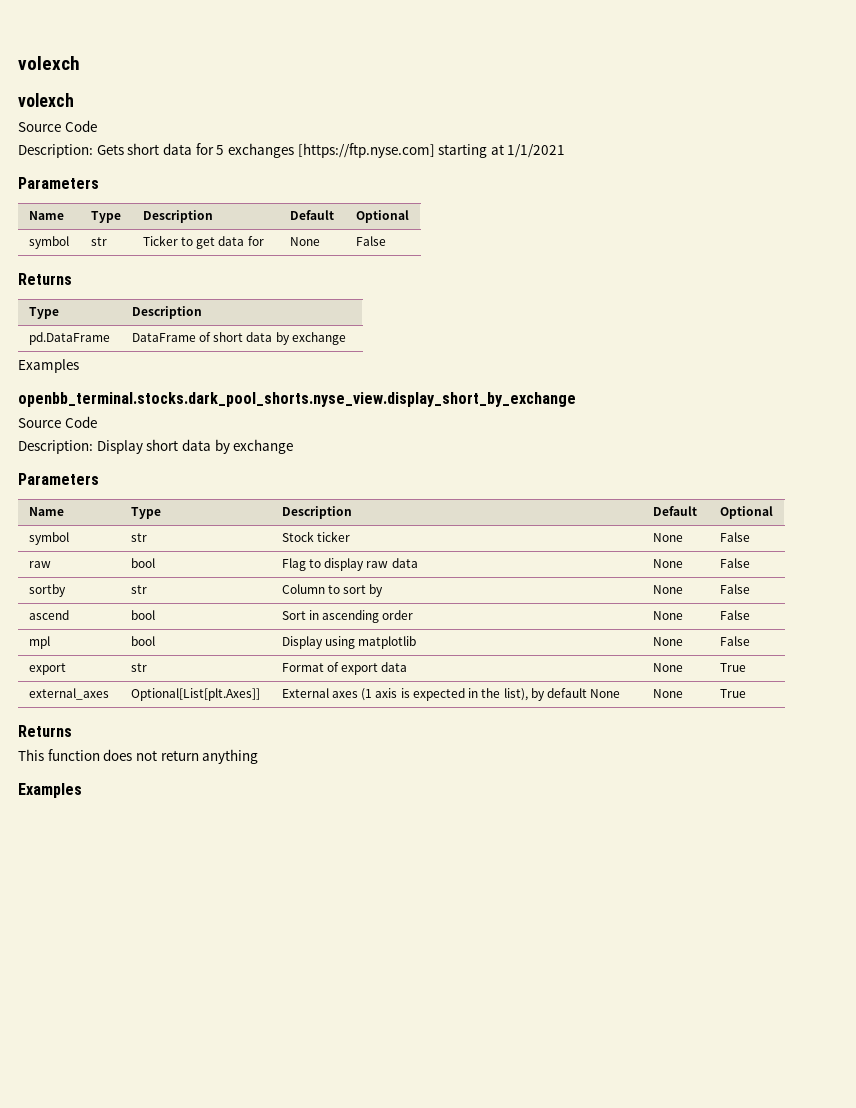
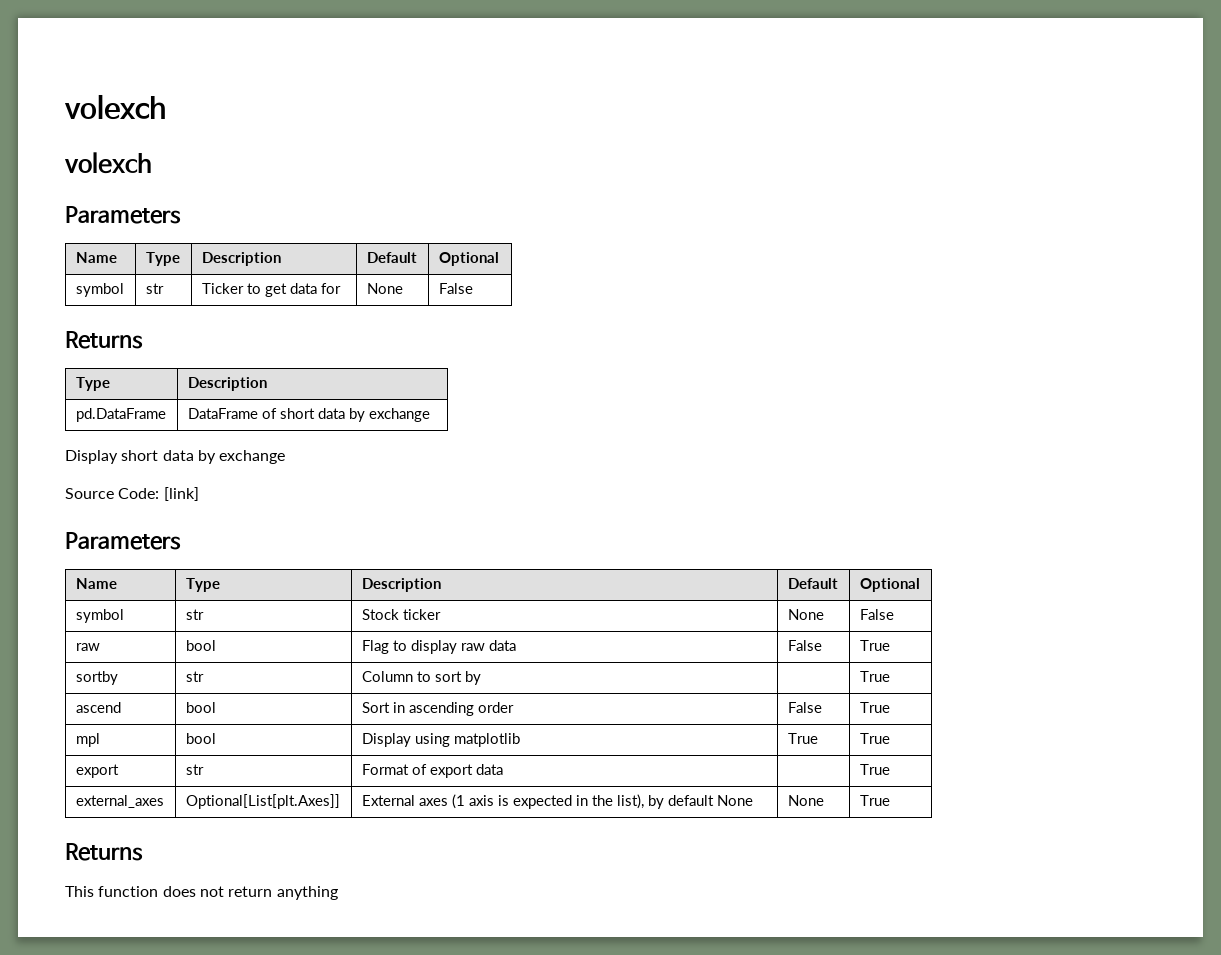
[18,120,97,132] [18,143,566,158] // Source Code // Description: Gets short data for 5 exchanges [https://ftp.nyse.com] starting at 1/1/2021 -> (152, 163) none
[18,359,79,373] [18,392,576,407] [18,416,97,428] [18,440,93,454] Examples // openbb_terminal.stocks.dark_pool_shorts.nyse_view.display_short_by_exchange // Source Code // Description: -> (430, 415) none
(294, 446) none -> [65,487,199,501] // Source Code: [link]
[652,559,683,568] [719,558,750,568] None | False -> [787,640,822,651] [859,640,890,651] False | True
[652,585,683,594] [719,584,750,594] None | False -> [859,671,890,682] | True
[652,611,683,620] [719,610,750,620] None | False -> [787,702,822,713] [859,702,890,713] False | True
[652,637,683,646] [719,636,750,646] None | False -> [787,733,818,744] [859,733,890,744] True | True
[652,663,683,672] | None -> (503, 769) |
[18,783,82,798] // Examples -> (338, 893) none

